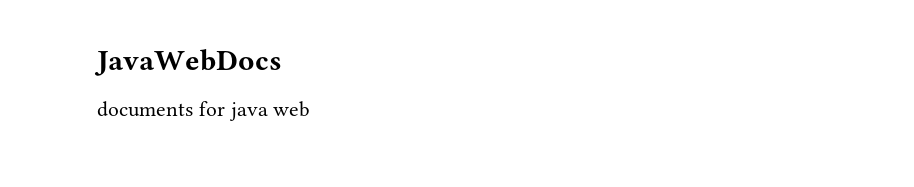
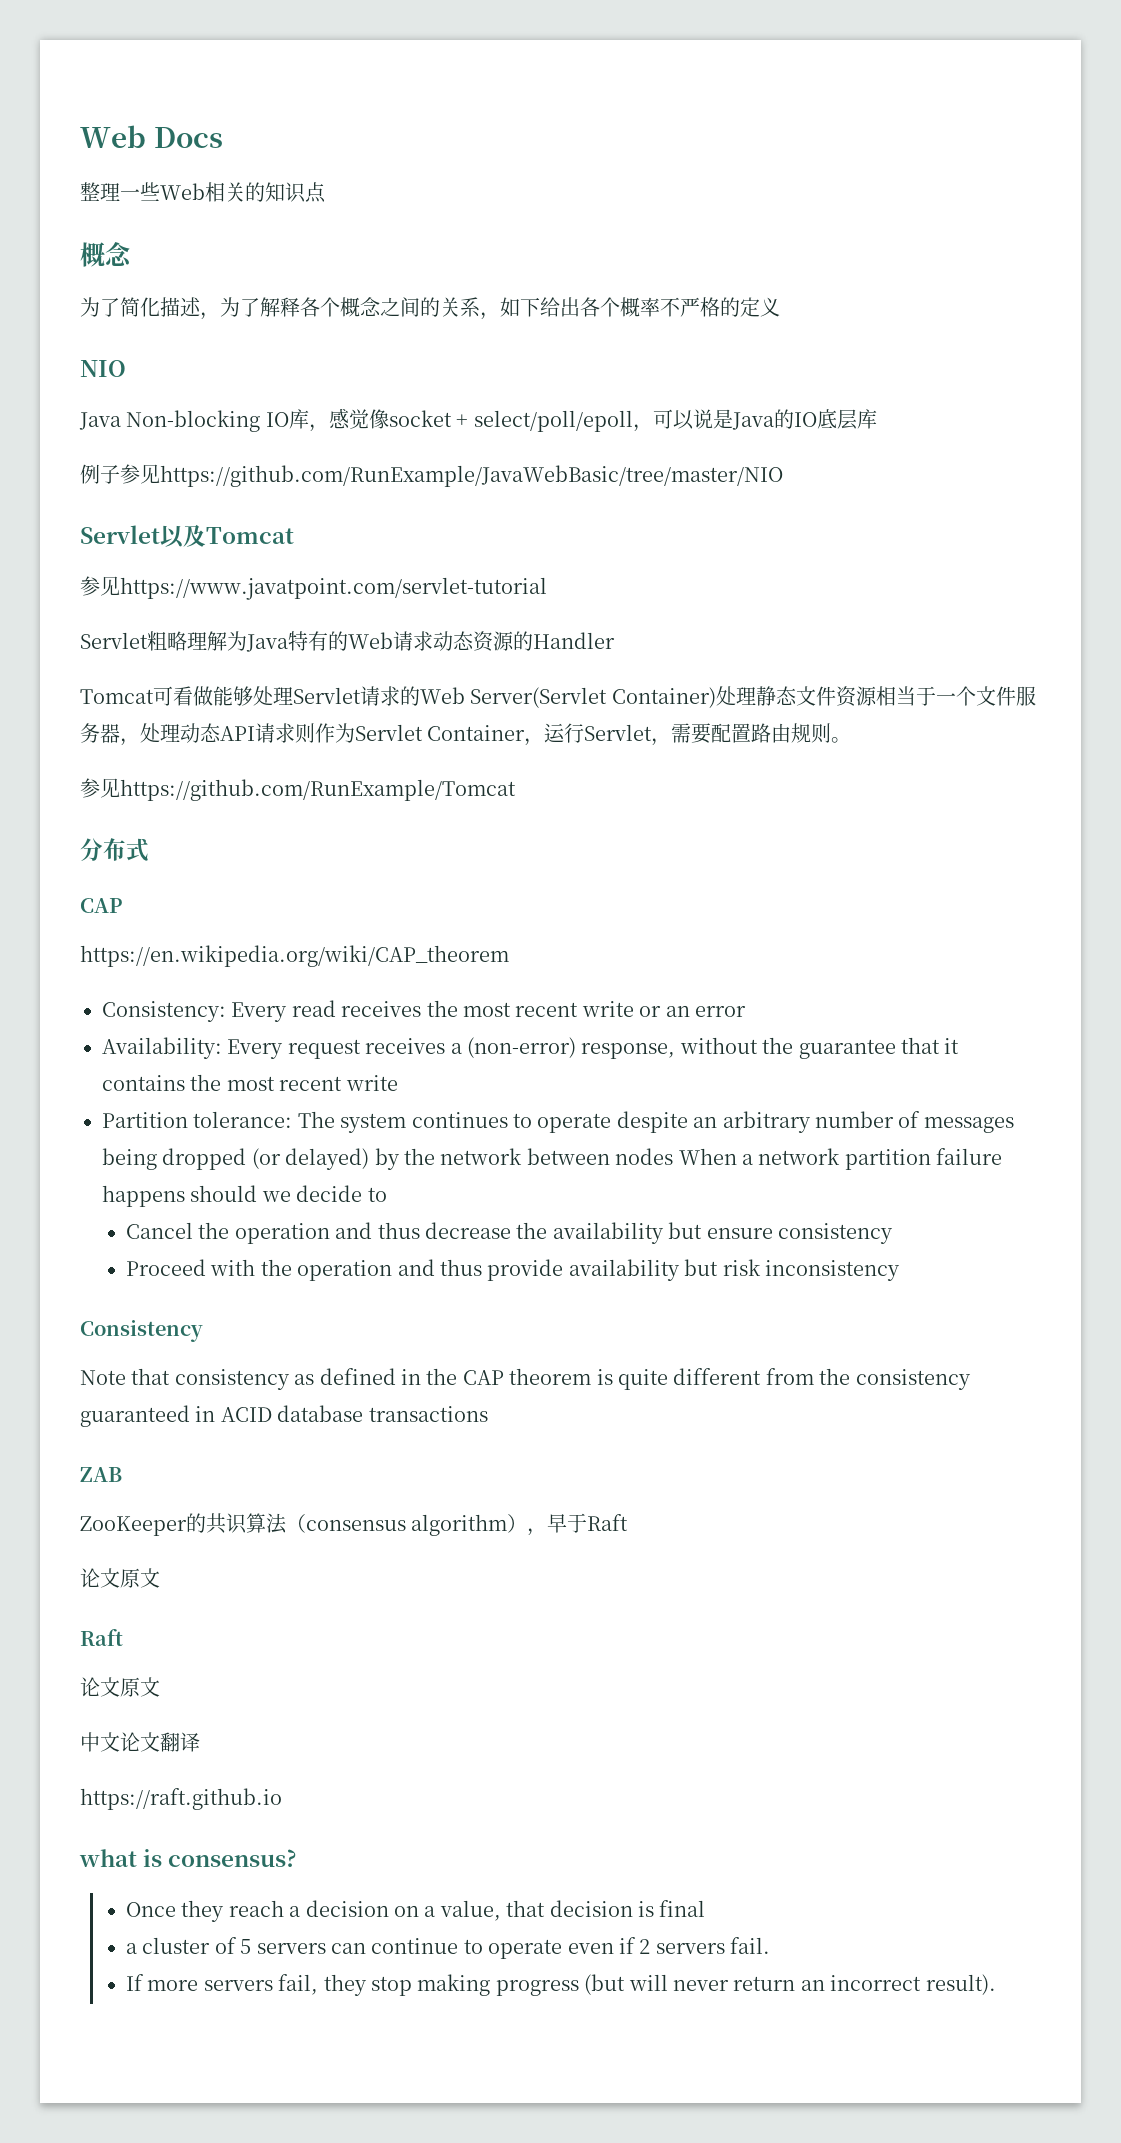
[94,49,282,76] [97,101,311,121] JavaWebDocs // documents for java web -> [80,125,223,148] [80,182,326,203] [80,242,132,267] [80,297,780,320] [80,360,126,377] [79,408,877,432] [80,464,783,487] [80,524,294,548] [80,576,547,600] [80,631,615,652] [80,686,1036,708] [80,723,852,746] [80,778,516,801] [80,838,149,862] [80,898,122,913] [80,945,509,967] [102,1000,746,1022] [102,1037,960,1059] [102,1074,398,1091] [102,1111,1014,1133] [102,1148,1003,1170] [102,1185,387,1207] [126,1222,894,1244] [126,1259,901,1281] [80,1320,203,1342] [80,1368,971,1390] [80,1405,488,1427] [80,1467,122,1482] [80,1513,629,1536] [80,1568,160,1588] [80,1629,123,1646] [80,1677,160,1697] [80,1732,200,1752] [80,1788,282,1810] [79,1849,298,1867] [126,1900,706,1922] [126,1937,771,1959] [126,1974,996,1996] Web Docs // 整理一些Web相关的知识点 // 概念 // 为了简化描述，为了解释各个概念之间的关系，如下给出各个概率不严格的定义 // NIO // Java Non-blocking IO库，感觉像socket + select/poll/epoll，可以说是Java的IO底层库 // 例子参见https://github.com/RunExample/JavaWebBasic/tree/master/NIO // Servlet以及Tomcat // 参见https://www.javatpoint.com/servlet-tutorial // Servlet粗略理解为Java特有的Web请求动态资源的Handler // Tomcat可看做能够处理Servlet请求的Web Server(Servlet Container)处理静态文件资源相当于一个文件服务器，处理动态API请求则作为Servlet Container，运行Servlet，需要配置路由规则。 // 参见https://github.com/RunExample/Tomcat // 分布式 // CAP // https://en.wikipedia.org/wiki/CAP_theorem // Consistency: Every read receives the most recent write or an error // Availability: Every request receives a (non-error) response, without the guarantee that it contains the most recent write // Partition tolerance: The system continues to operate despite an arbitrary number of messages being dropped (or delayed) by the network between nodes When a network partition failure happens should we decide to // Cancel the operation and thus decrease the availability but ensure consistency // Proceed with the operation and thus provide availability but risk inconsistency // Consistency // Note that consistency as defined in the CAP theorem is quite different from the consistency guaranteed in ACID database transactions // ZAB // ZooKeeper的共识算法（consensus algorithm），早于Raft // 论文原文 // Raft // 论文原文 // 中文论文翻译 // https://raft.github.io // what is consensus? // Once they reach a decision on a value, that decision is final // a cluster of 5 servers can continue to operate even if 2 servers fail. // If more servers fail, they stop making progress (but will never return an incorrect result).

